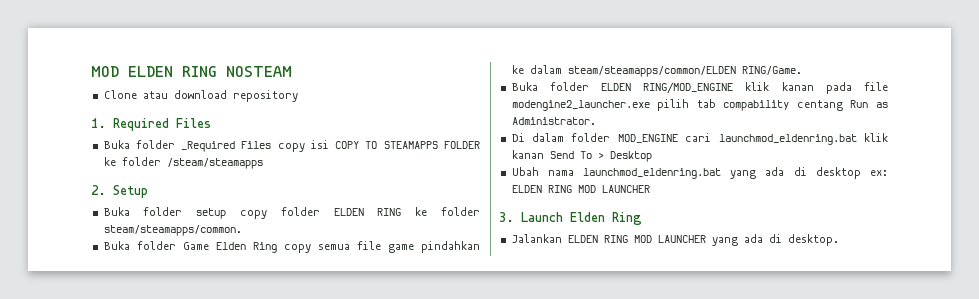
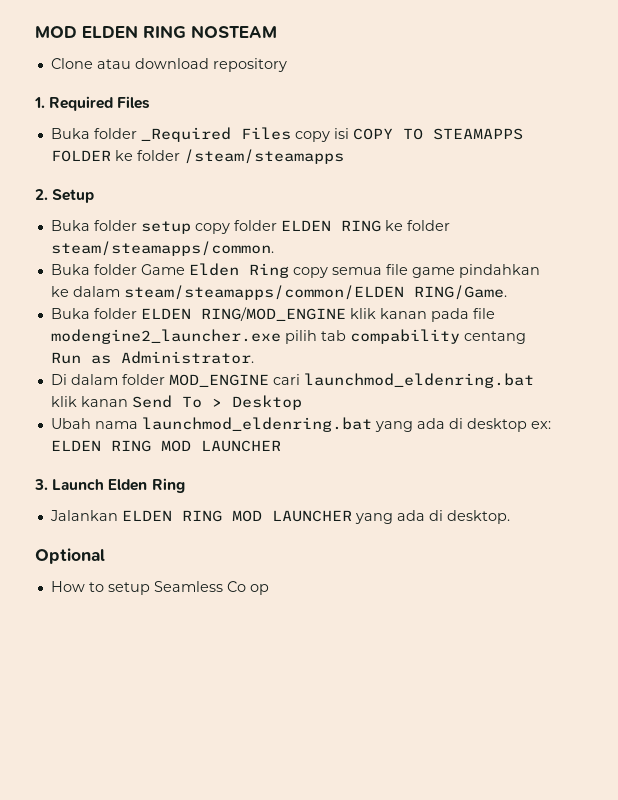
(839, 240) none -> [35,548,105,564] [50,581,269,595] // Optional // How to setup Seamless Co op

